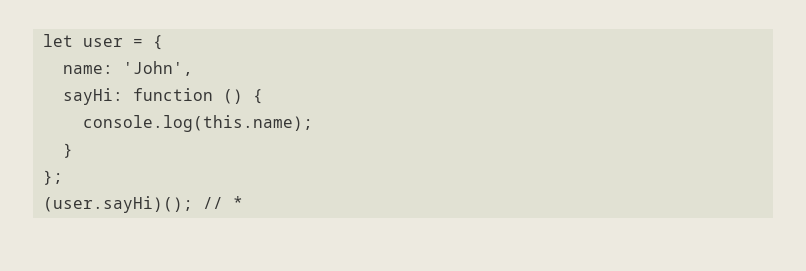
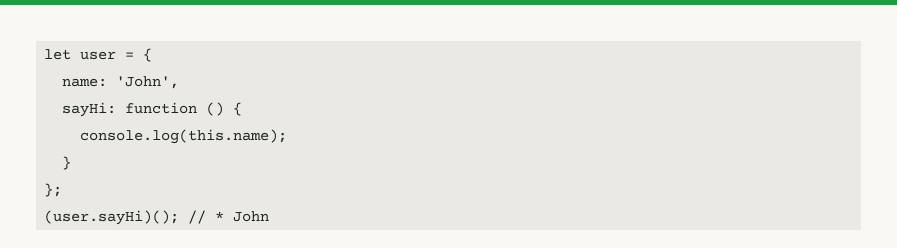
(243, 202) none -> [233,211,270,222] John

